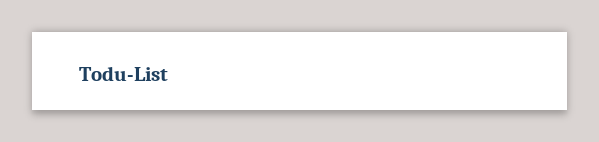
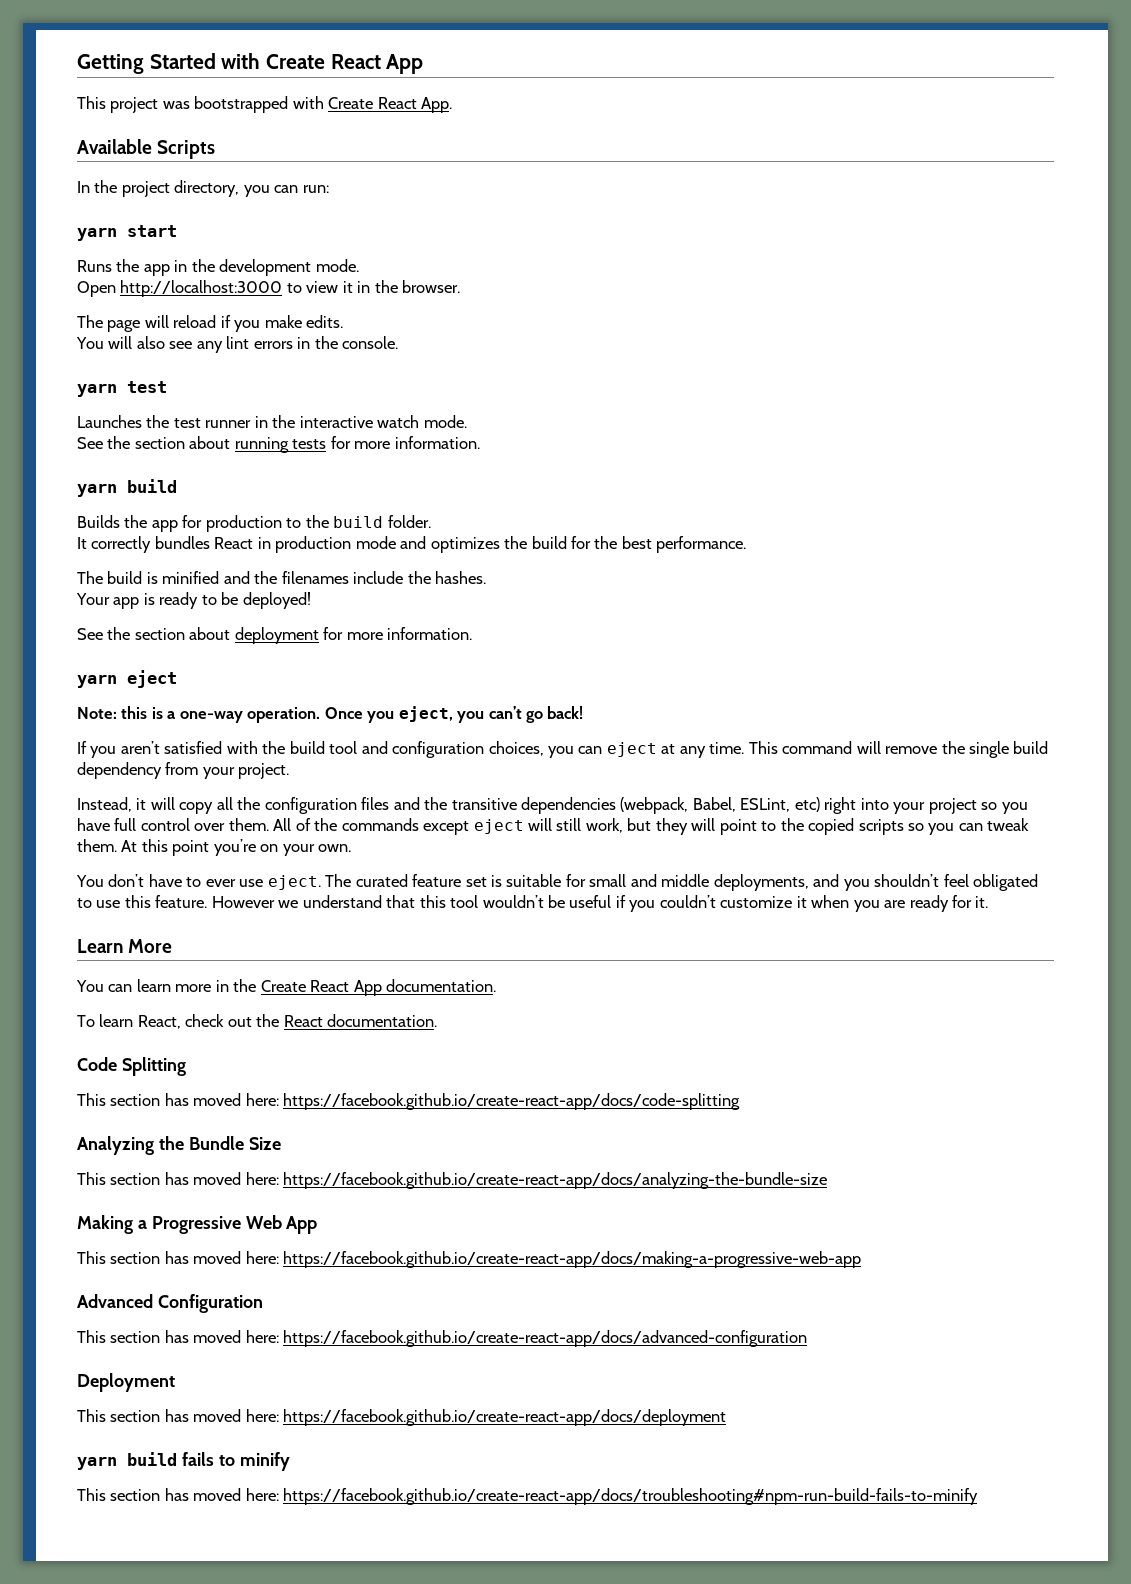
[79,66,168,81] Todu-List -> [77,53,424,74] [77,96,453,113] [77,139,216,159] [77,180,329,197] [77,225,177,241] [77,259,359,276] [77,280,461,297] [77,315,344,332] [76,336,399,353] [77,381,167,397] [77,415,467,428] [77,436,480,453] [77,479,177,497] [77,515,431,532] [77,536,747,553] [77,571,487,584] [76,592,311,609] [77,627,473,644] [77,670,177,688] [77,706,584,723] [77,741,1049,758] [77,762,290,779] [77,797,1028,814] [77,818,1030,835] [77,839,352,856] [76,874,1038,891] [77,895,989,912] [77,939,173,953] [76,979,497,996] [77,1014,438,1029] [77,1057,186,1076] [77,1093,741,1110] [77,1136,281,1155] [77,1172,828,1189] [77,1215,318,1234] [77,1251,862,1268] [77,1294,263,1313] [77,1330,808,1347] [77,1373,175,1392] [77,1409,727,1426] [77,1452,290,1471] [77,1488,979,1505] Getting Started with Create React App // This project was bootstrapped with Create React App. // Available Scripts // In the project directory, you can run: // yarn start // Runs the app in the development mode. // Open http://localhost:3000 to view it in the browser. // The page will reload if you make edits. // You will also see any lint errors in the console. // yarn test // Launches the test runner in the interactive watch mode. // See the section about running tests for more information. // yarn build // Builds the app for production to the build folder. // It correctly bundles React in production mode and optimizes the build for the best performance. // The build is minified and the filenames include the hashes. // Your app is ready to be deployed! // See the section about deployment for more information. // yarn eject // Note: this is a one-way operation. Once you eject, you can’t go back! // If you aren’t satisfied with the build tool and configuration choices, you can eject at any time. This command will remove the single build dependency from your project. // Instead, it will copy all the configuration files and the transitive dependencies (webpack, Babel, ESLint, etc) right into your project so you have full control over them. All of the commands except eject will still work, but they will point to the copied scripts so you can tweak them. At this point you’re on your own. // You don’t have to ever use eject. The curated feature set is suitable for small and middle deployments, and you shouldn’t feel obligated to use this feature. However we understand that this tool wouldn’t be useful if you couldn’t customize it when you are ready for it. // Learn More // You can learn more in the Create React App documentation. // To learn React, check out the React documentation. // Code Splitting // This section has moved here: https://facebook.github.io/create-react-app/docs/code-splitting // Analyzing the Bundle Size // This section has moved here: https://facebook.github.io/create-react-app/docs/analyzing-the-bundle-size // Making a Progressive Web App // This section has moved here: https://facebook.github.io/create-react-app/docs/making-a-progressive-web-app // Advanced Configuration // This section has moved here: https://facebook.github.io/create-react-app/docs/advanced-configuration // Deployment // This section has moved here: https://facebook.github.io/create-react-app/docs/deployment // yarn build fails to minify // This section has moved here: https://facebook.github.io/create-react-app/docs/troubleshooting#npm-run-build-fails-to-minify

